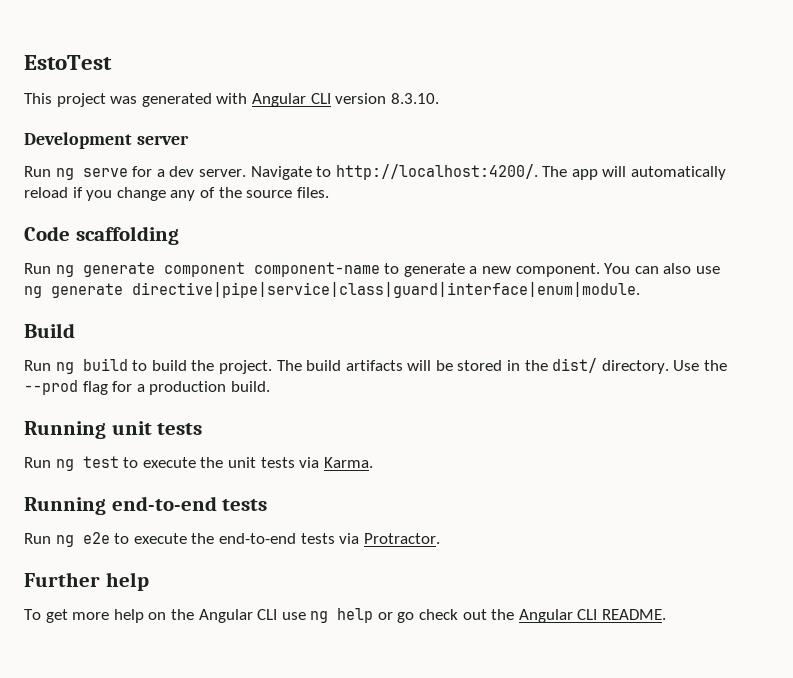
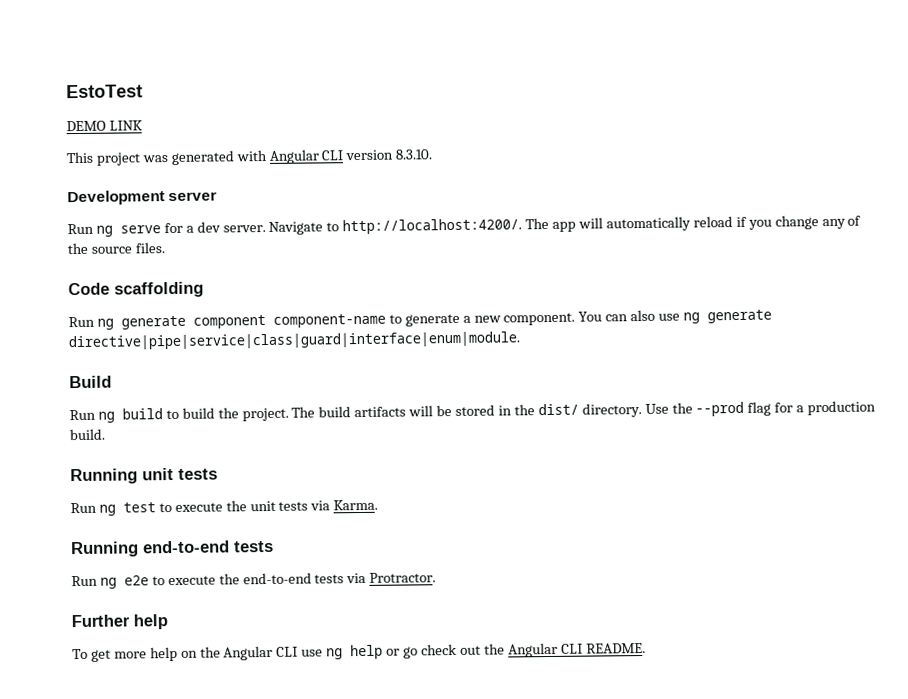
(112, 62) none -> [66,120,143,132] // DEMO LINK

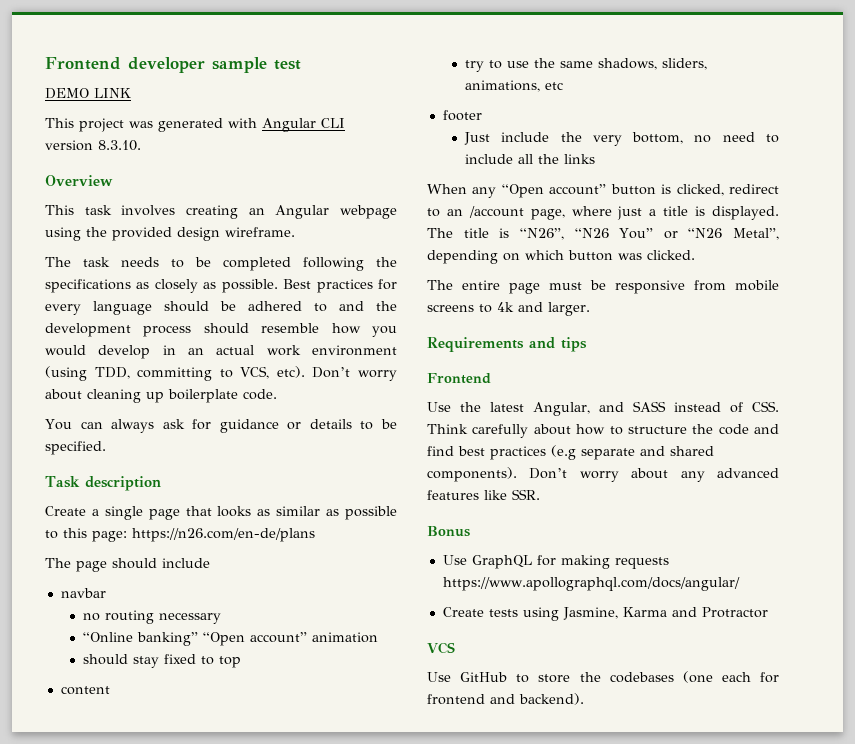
[66,84,143,99] EstoTest -> [45,57,301,73] Frontend developer sample test
[67,190,218,206] [67,215,862,237] [67,242,165,255] [68,281,204,298] [68,309,773,330] [68,331,520,351] [69,375,112,389] [69,400,877,423] [69,428,105,441] [70,467,218,485] [70,499,379,516] [71,540,274,558] [71,572,437,589] [71,614,168,630] [72,642,646,662] Development server // Run ng serve for a dev server. Navigate to http://localhost:4200/. The app will automatically reload if you change any of the source files. // Code scaffolding // Run ng generate component component-name to generate a new component. You can also use ng generate directive|pipe|service|class|guard|interface|enum|module. // Build // Run ng build to build the project. The build artifacts will be stored in the dist/ directory. Use the --prod flag for a production build. // Running unit tests // Run ng test to execute the unit tests via Karma. // Running end-to-end tests // Run ng e2e to execute the end-to-end tests via Protractor. // Further help // To get more help on the Angular CLI use ng help or go check out the Angular CLI README. -> [45,175,113,186] [45,205,397,219] [45,227,295,241] [45,257,397,271] [45,279,397,293] [45,301,397,315] [45,323,397,337] [45,345,397,359] [45,366,397,381] [45,389,277,403] [45,419,398,433] [45,441,106,455] [45,476,161,491] [45,506,397,520] [45,528,315,542] [45,558,210,572] [60,588,106,598] [82,610,221,624] [82,632,378,646] [82,654,241,668] [60,686,110,695] [464,58,707,72] [464,80,563,92] [442,110,482,121] [463,132,779,146] [464,154,595,164] [427,184,779,198] [427,206,779,220] [427,228,779,240] [427,250,695,264] [427,280,779,294] [427,302,590,316] [427,337,587,352] [427,373,491,384] [427,401,779,416] [427,424,779,438] [427,445,714,460] [427,467,779,482] [427,489,540,500] [427,526,470,537] [442,555,669,569] [442,577,740,591] [442,607,768,621] [427,642,455,654] [427,671,779,683] [427,693,584,705] Overview // This task involves creating an Angular webpage using the provided design wireframe. // The task needs to be completed following the specifications as closely as possible. Best practices for every language should be adhered to and the development process should resemble how you would develop in an actual work environment (using TDD, committing to VCS, etc). Don’t worry about cleaning up boilerplate code. // You can always ask for guidance or details to be specified. // Task description // Create a single page that looks as similar as possible to this page: https://n26.com/en-de/plans // The page should include // navbar // no routing necessary // “Online banking” “Open account” animation // should stay fixed to top // content // try to use the same shadows, sliders, animations, etc // footer // Just include the very bottom, no need to include all the links // When any “Open account” button is clicked, redirect to an /account page, where just a title is displayed. The title is “N26”, “N26 You” or “N26 Metal”, depending on which button was clicked. // The entire page must be responsive from mobile screens to 4k and larger. // Requirements and tips // Frontend // Use the latest Angular, and SASS instead of CSS. Think carefully about how to structure the code and find best practices (e.g separate and shared components). Don’t worry about any advanced features like SSR. // Bonus // Use GraphQL for making requests https://www.apollographql.com/docs/angular/ // Create tests using Jasmine, Karma and Protractor // VCS // Use GitHub to store the codebases (one each for frontend and backend).

